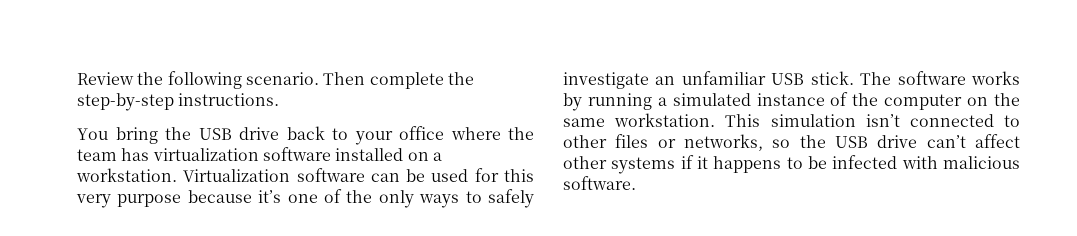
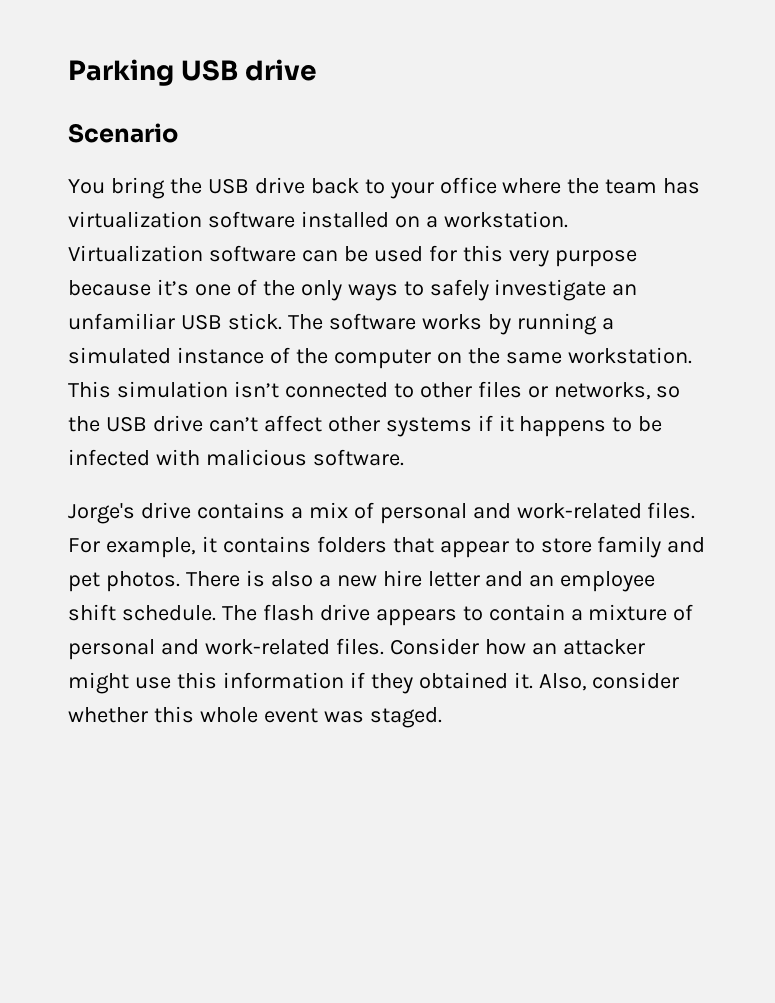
[77,71,474,89] [77,93,280,111] Review the following scenario. Then complete the step-by-step instructions. -> [68,59,318,86] [68,123,178,143] Parking USB drive // Scenario
(636, 183) none -> [68,502,696,524] [68,536,706,558] [68,570,656,592] [68,604,694,626] [68,638,645,660] [68,672,680,694] [68,706,442,728] // Jorge's drive contains a mix of personal and work-related files. For example, it contains folders that appear to store family and pet photos. There is also a new hire letter and an employee shift schedule. The flash drive appears to contain a mixture of personal and work-related files. Consider how an attacker might use this information if they obtained it. Also, consider whether this whole event was staged.

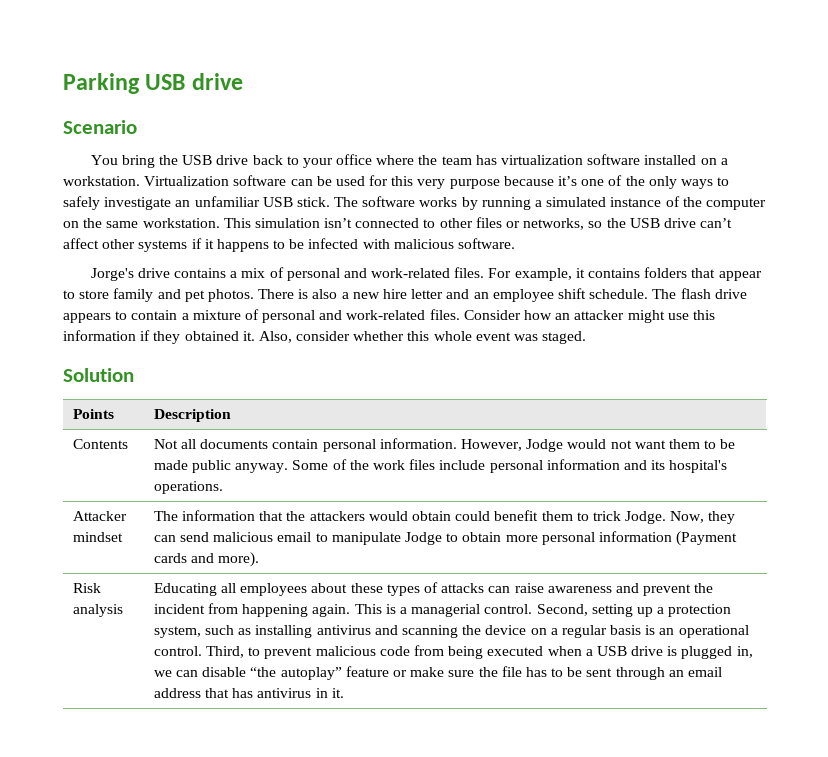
(442, 717) none -> [63,368,134,382] [72,409,114,419] [153,409,231,422] [72,439,128,449] [153,438,736,452] [153,459,728,473] [153,481,223,494] [72,511,127,521] [72,532,123,542] [153,510,736,524] [153,531,738,546] [153,552,260,567] [72,583,101,593] [72,604,123,617] [153,582,714,596] [153,603,732,617] [153,625,749,638] [153,645,753,659] [153,666,723,680] [153,688,344,698] // Solution // Points | Description // Contents | Not all documents contain personal information. However, Jodge would not want them to be made public anyway. Some of the work files include personal information and its hospital's operations. // Attacker mindset | The information that the attackers would obtain could benefit them to trick Jodge. Now, they can send malicious email to manipulate Jodge to obtain more personal information (Payment cards and more). // Risk analysis | Educating all employees about these types of attacks can raise awareness and prevent the incident from happening again. This is a managerial control. Second, setting up a protection system, such as installing antivirus and scanning the device on a regular basis is an operational control. Third, to prevent malicious code from being executed when a USB drive is plugged in, we can disable “the autoplay” feature or make sure the file has to be sent through an email address that has antivirus in it.

